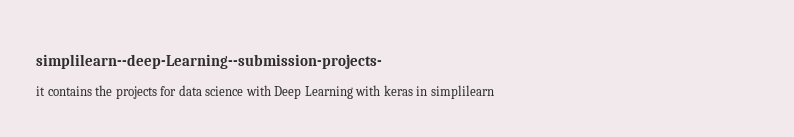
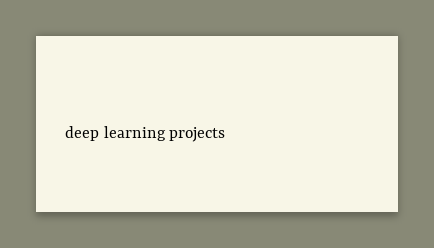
[36,54,382,69] [36,85,494,99] simplilearn--deep-Learning--submission-projects- // it contains the projects for data science with Deep Learning with keras in simplilearn -> [65,126,226,142] deep learning projects

